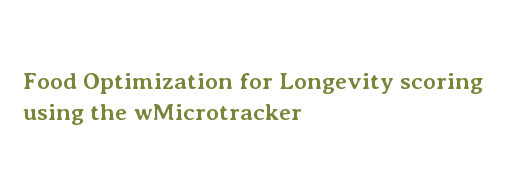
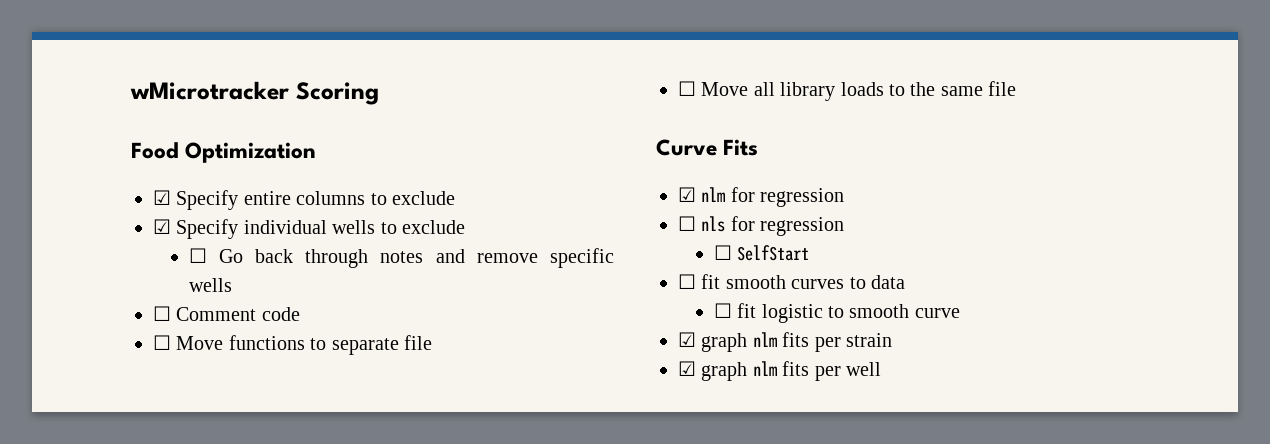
(23, 81) none -> [130,81,379,105] wMicrotracker Scoring //
[239,73,484,94] [23,104,302,125] for Longevity scoring using the wMicrotracker -> [153,190,455,210] [153,219,465,239] [188,248,614,268] [188,278,232,292] [153,306,300,321] [153,335,432,355] [678,81,1017,101] [656,139,759,156] [678,187,845,207] [678,216,845,236] [713,245,810,261] [678,274,905,289] [713,303,960,323] [678,332,892,352] [678,361,881,381] // ☑ Specify entire columns to exclude // ☑ Specify individual wells to exclude // ☐ Go back through notes and remove specific wells // ☐ Comment code // ☐ Move functions to separate file // ☐ Move all library loads to the same file // Curve Fits // ☑ nlm for regression // ☐ nls for regression // ☐ SelfStart // ☐ fit smooth curves to data // ☐ fit logistic to smooth curve // ☑ graph nlm fits per strain // ☑ graph nlm fits per well

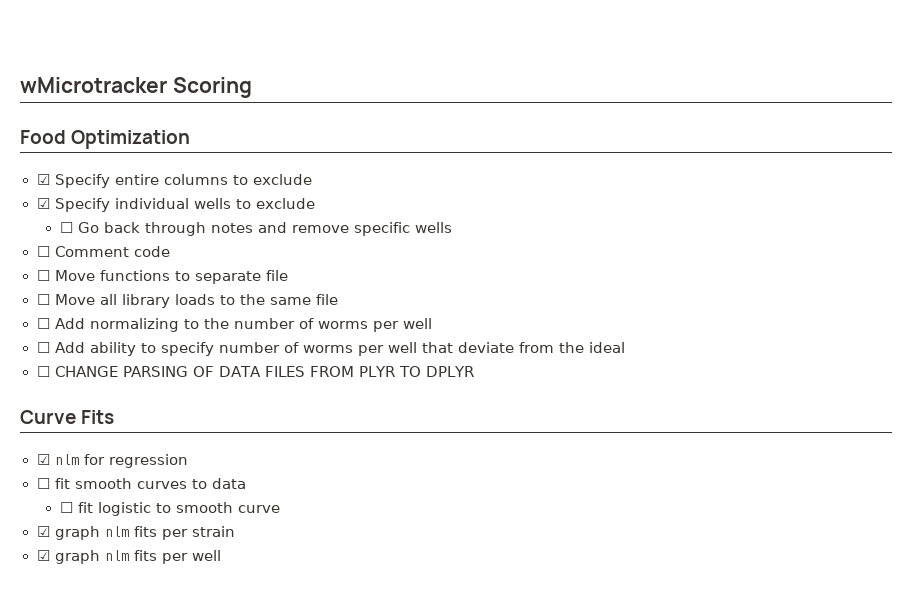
(1017, 88) none -> [36,318,432,332] [36,342,625,356] [36,366,475,377] // ☐ Add normalizing to the number of worms per well // ☐ Add ability to specify number of worms per well that deviate from the ideal // ☐ CHANGE PARSING OF DATA FILES FROM PLYR TO DPLYR
[678,216,845,236] [713,245,810,261] // ☐ nls for regression // ☐ SelfStart -> (188, 461) none

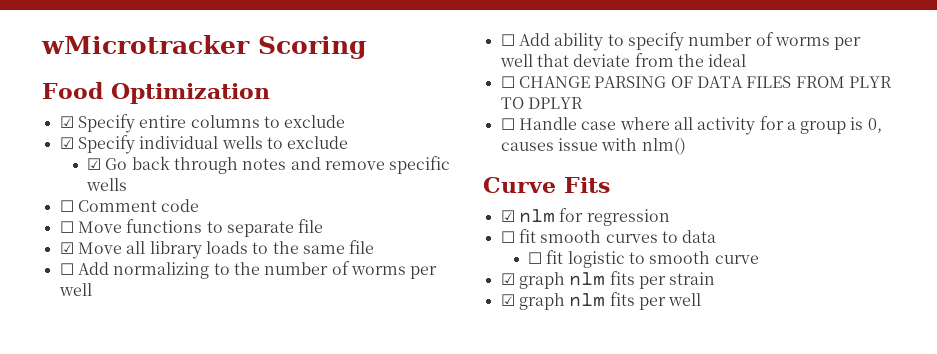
[59,222,73,233] ☐ -> [87,158,102,170] ☑
[36,294,50,305] ☐ -> [59,242,74,254] ☑
(475, 371) none -> [500,116,882,135] [500,138,686,155] // ☐ Handle case where all activity for a group is 0, causes issue with nlm()

